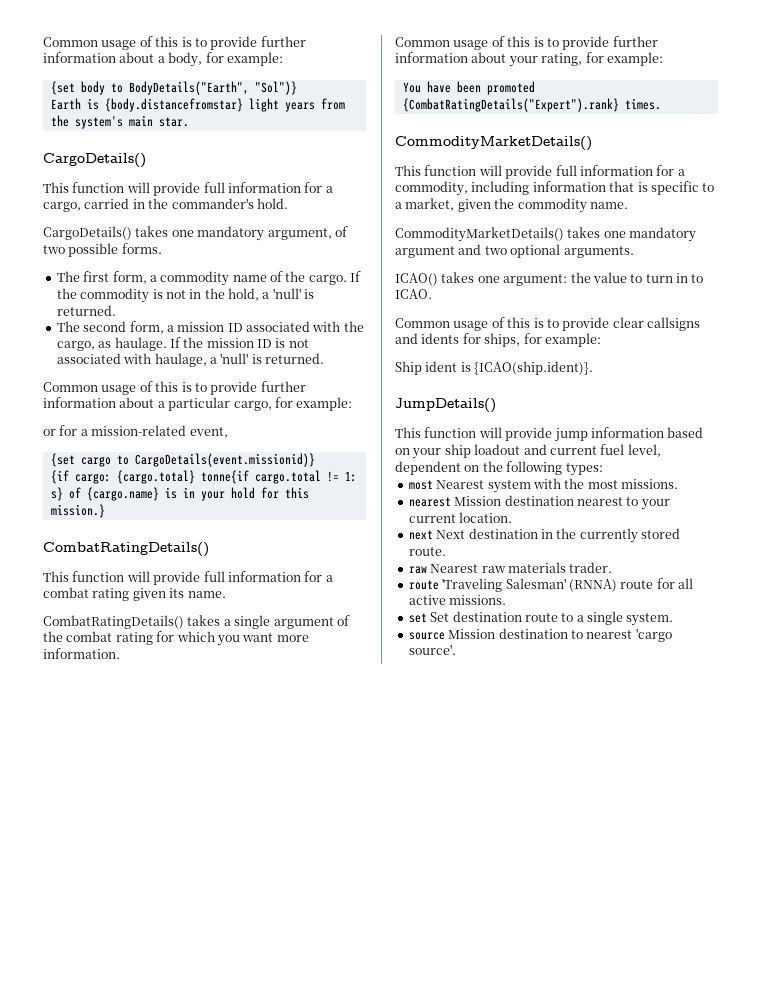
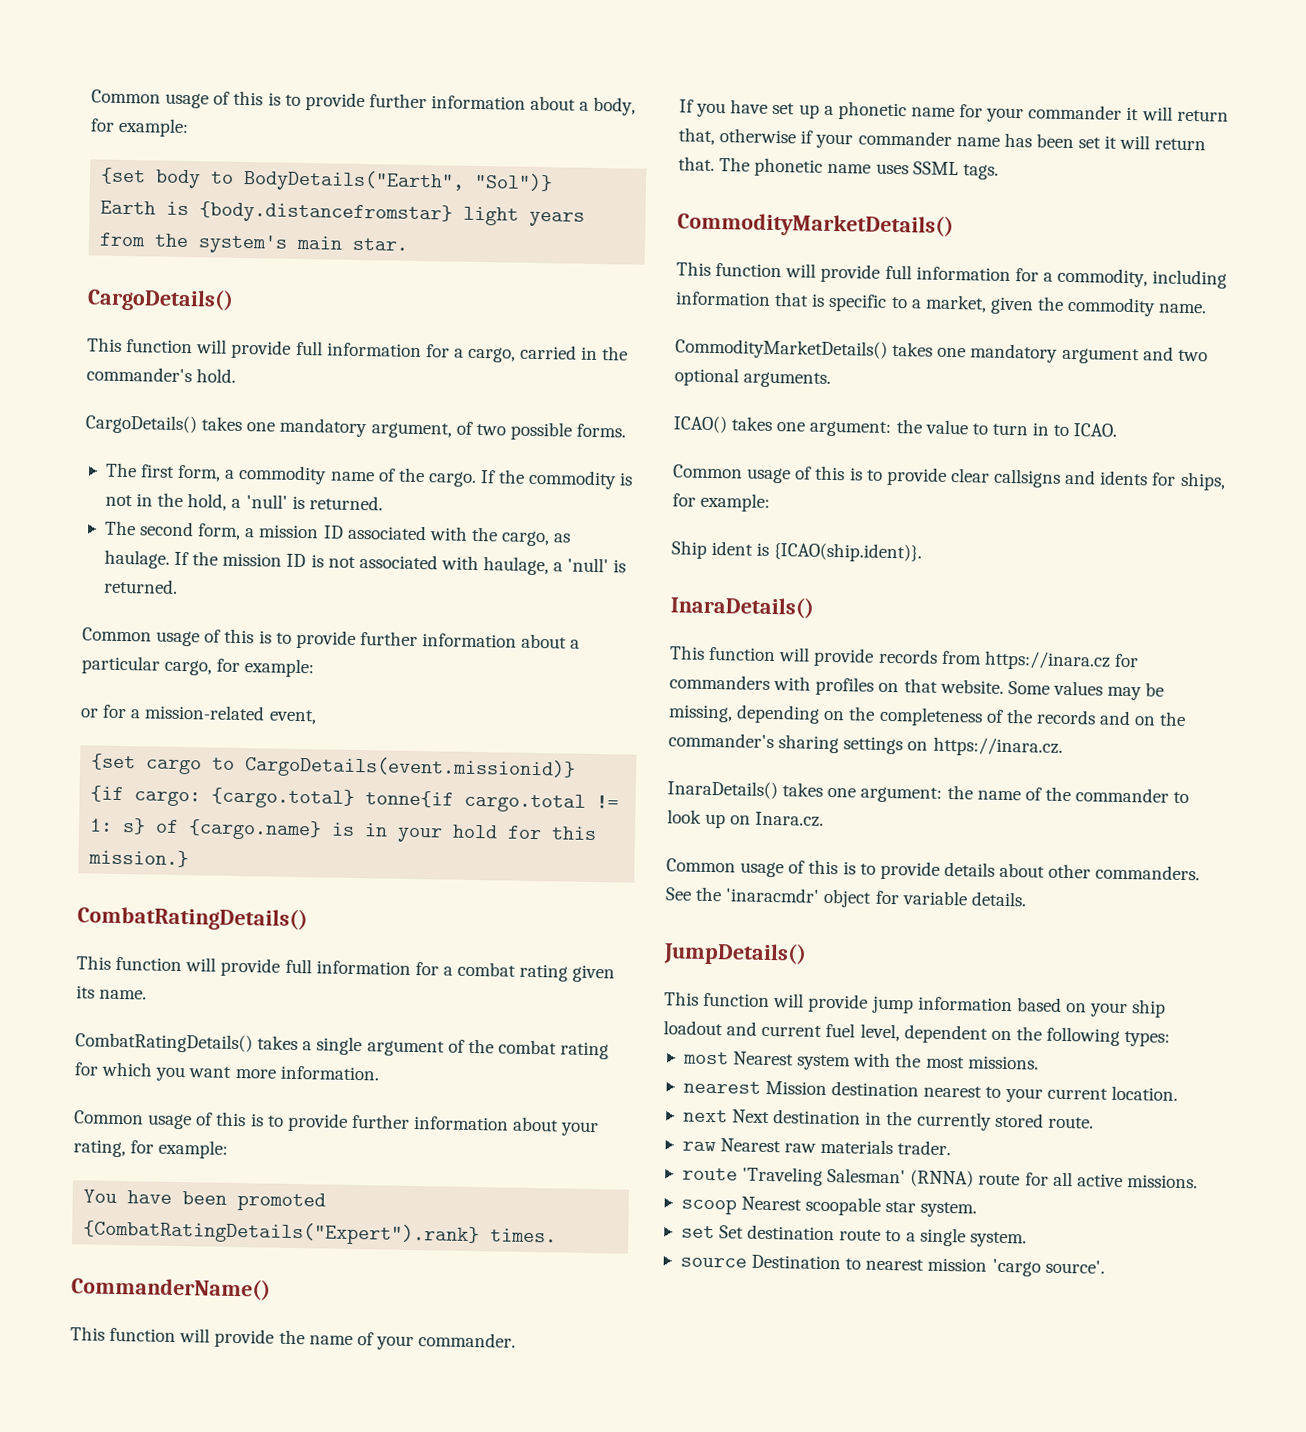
(661, 104) none -> [71,1276,271,1301] [70,1326,517,1351] [679,99,1229,123] [678,127,1207,151] [678,156,999,180] // CommanderName() // This function will provide the name of your commander. // If you have set up a phonetic name for your commander it will return that, otherwise if your commander name has been set it will return that. The phonetic name uses SSML tags.
(594, 368) none -> [670,595,815,619] [669,645,1139,671] [669,674,1165,701] [668,704,1187,727] [668,732,1063,757] [667,780,1190,804] [667,809,825,829] [666,858,1201,881] [665,886,1027,908] // InaraDetails() // This function will provide records from https://inara.cz for commanders with profiles on that website. Some values may be missing, depending on the completeness of the records and on the commander's sharing settings on https://inara.cz. // InaraDetails() takes one argument: the name of the commander to look up on Inara.cz. // Common usage of this is to provide details about other commanders. See the 'inaracmdr' object for variable details.
(507, 600) none -> [680,1196,978,1218] // scoop Nearest scoopable star system.
[448,628,568,639] Mission destination -> [751,1254,842,1270] Destination
(633, 634) none -> [927,1257,988,1272] mission

